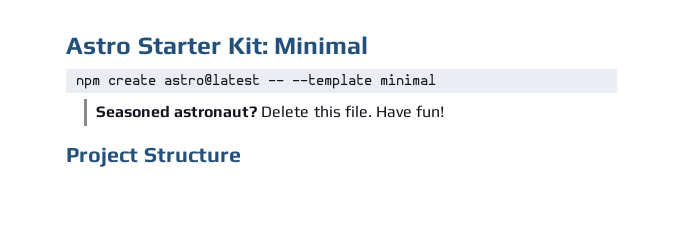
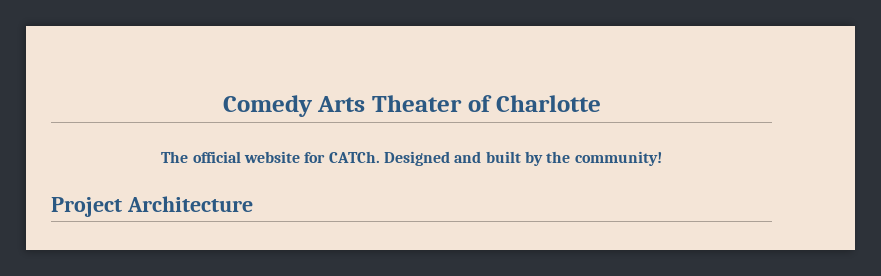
[66,36,369,55] [75,74,436,89] [95,105,445,118] Astro Starter Kit: Minimal // npm create astro@latest -- --template minimal // Seasoned astronaut? Delete this file. Have fun! -> [222,95,601,117] [161,151,662,166] Comedy Arts Theater of Charlotte // The official website for CATCh. Designed and built by the community!
[143,147,241,163] Structure -> [126,196,253,212] Architecture

